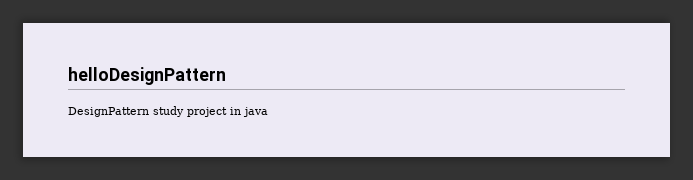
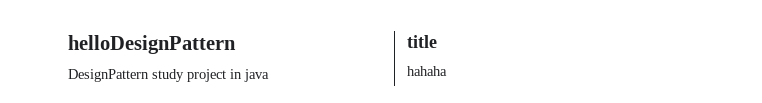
(268, 112) none -> [407,35,437,48] [407,66,447,76] // title // hahaha

